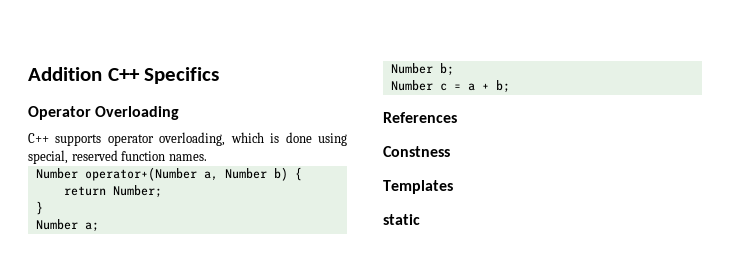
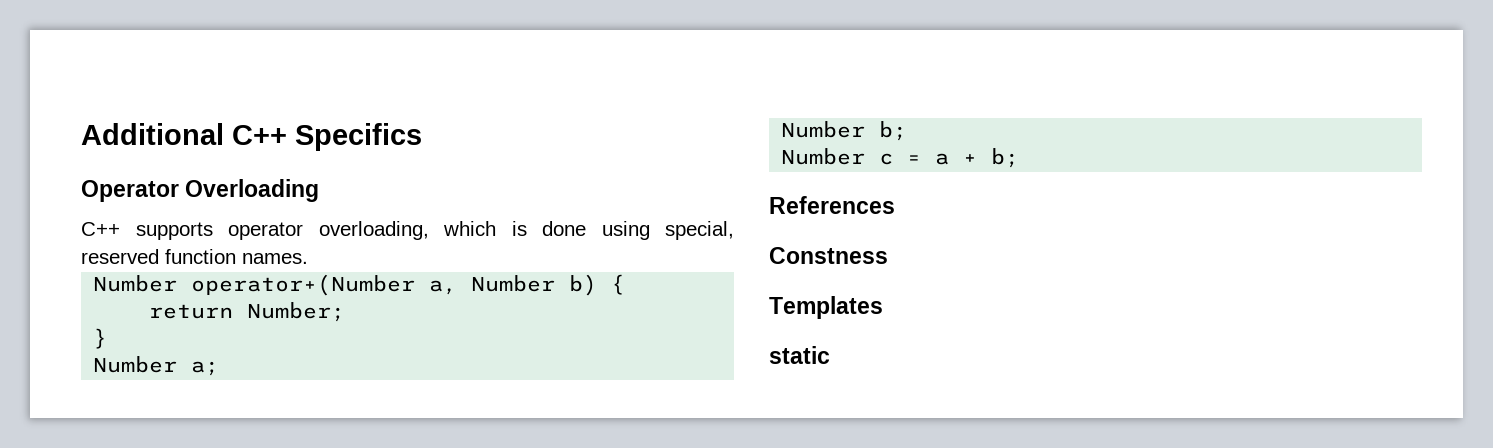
[28,67,102,81] Addition -> [81,123,224,145] Additional

